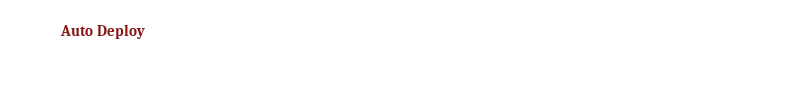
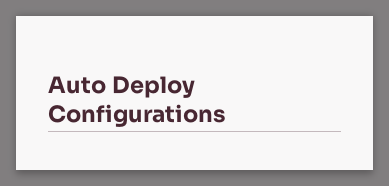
(146, 31) none -> [48,104,226,127] Configurations

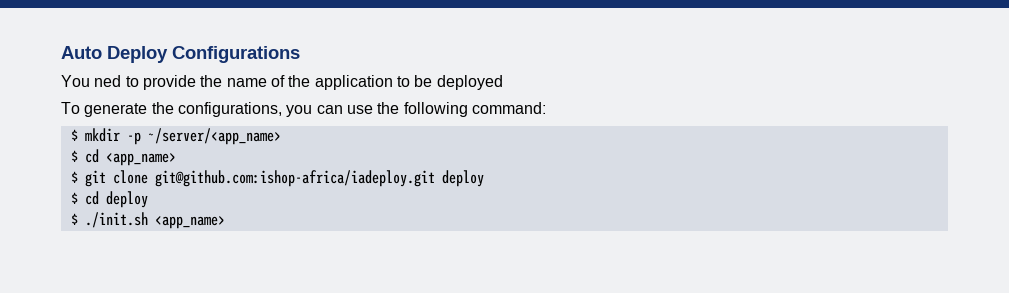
(226, 115) none -> [61,75,503,90] [61,102,546,117] [70,128,281,145] [70,149,176,166] [70,170,484,187] [70,191,148,208] [70,212,225,229] // You ned to provide the name of the application to be deployed // To generate the configurations, you can use the following command: // $ mkdir -p ~/server/<app_name> // $ cd <app_name> // $ git clone git@github.com:ishop-africa/iadeploy.git deploy // $ cd deploy // $ ./init.sh <app_name>

